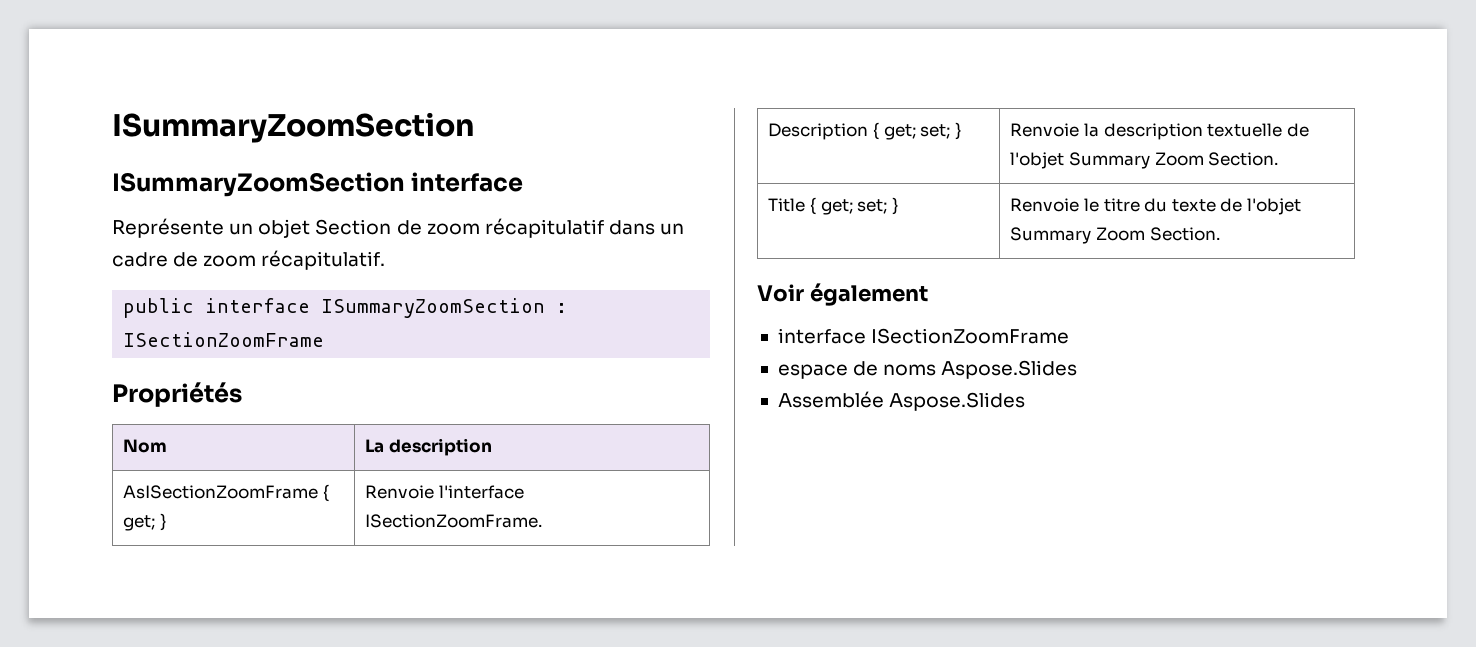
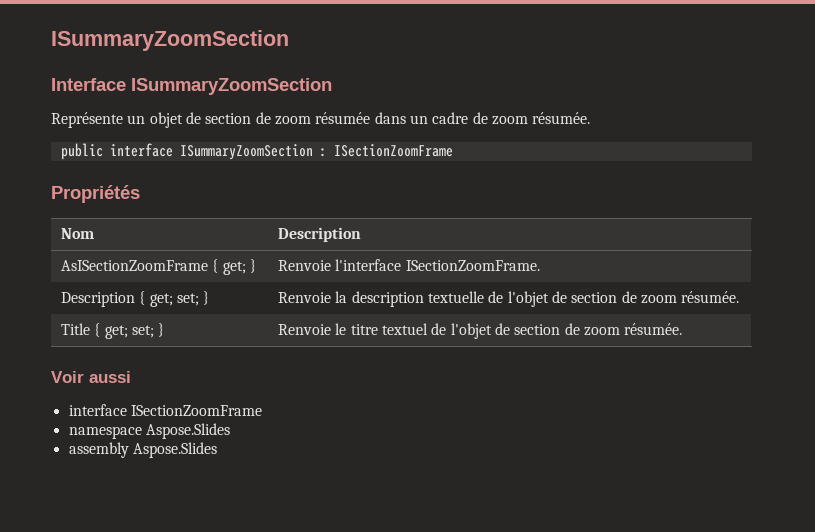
[112,112,475,143] [112,172,524,197] ISummaryZoomSection // ISummaryZoomSection interface -> [51,30,289,51] [51,78,332,95] ISummaryZoomSection // Interface ISummaryZoomSection
[315,218,604,238] Section de zoom récapitulatif -> [185,112,371,125] de section de zoom résumée
[261,250,386,270] récapitulatif. -> [532,112,591,124] résumée.
[365,438,492,456] La description -> [278,227,362,242] Description
[1068,152,1279,169] Summary Zoom Section. -> [552,291,740,304] de section de zoom résumée.
[1144,198,1301,215] [1010,227,1220,244] du texte de l'objet Summary Zoom Section. -> [382,323,683,339] textuel de l'objet de section de zoom résumée.
[809,283,928,306] également -> [89,371,131,383] aussi
[777,361,937,379] espace de noms -> [68,426,142,439] namespace
[777,391,884,408] Assemblée -> [68,442,129,458] assembly

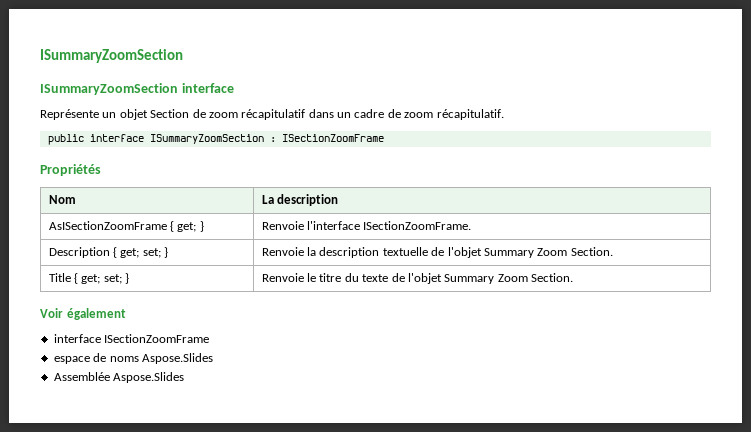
[51,30,289,51] [51,78,332,95] ISummaryZoomSection // Interface ISummaryZoomSection -> [40,49,183,63] [40,83,234,95] ISummaryZoomSection // ISummaryZoomSection interface
[185,112,371,125] de section de zoom résumée -> [150,109,306,120] Section de zoom récapitulatif
[532,112,591,124] résumée. -> [436,109,504,120] récapitulatif.
[278,227,362,242] Description -> [261,194,339,206] La description
[552,291,740,304] de section de zoom résumée. -> [483,247,613,258] Summary Zoom Section.
[382,323,683,339] textuel de l'objet de section de zoom résumée. -> [344,273,574,284] du texte de l'objet Summary Zoom Section.
[89,371,131,383] aussi -> [66,308,126,320] également
[68,426,142,439] namespace -> [53,353,139,364] espace de noms
[68,442,129,458] assembly -> [53,372,110,381] Assemblée

